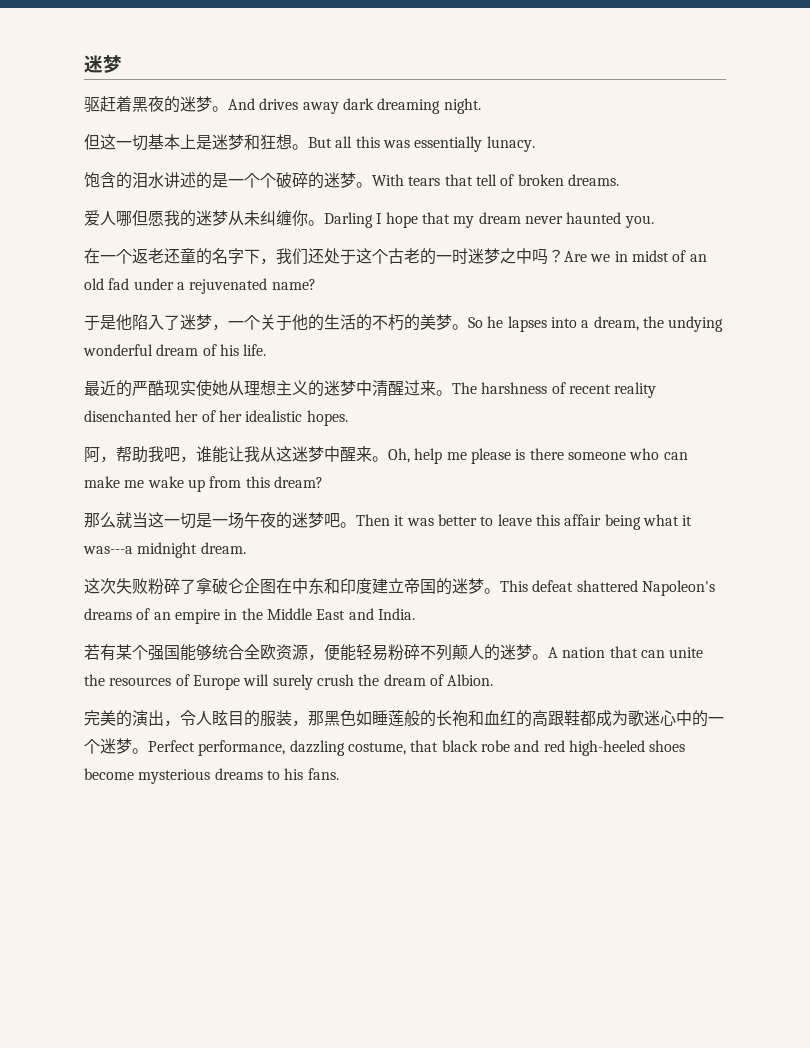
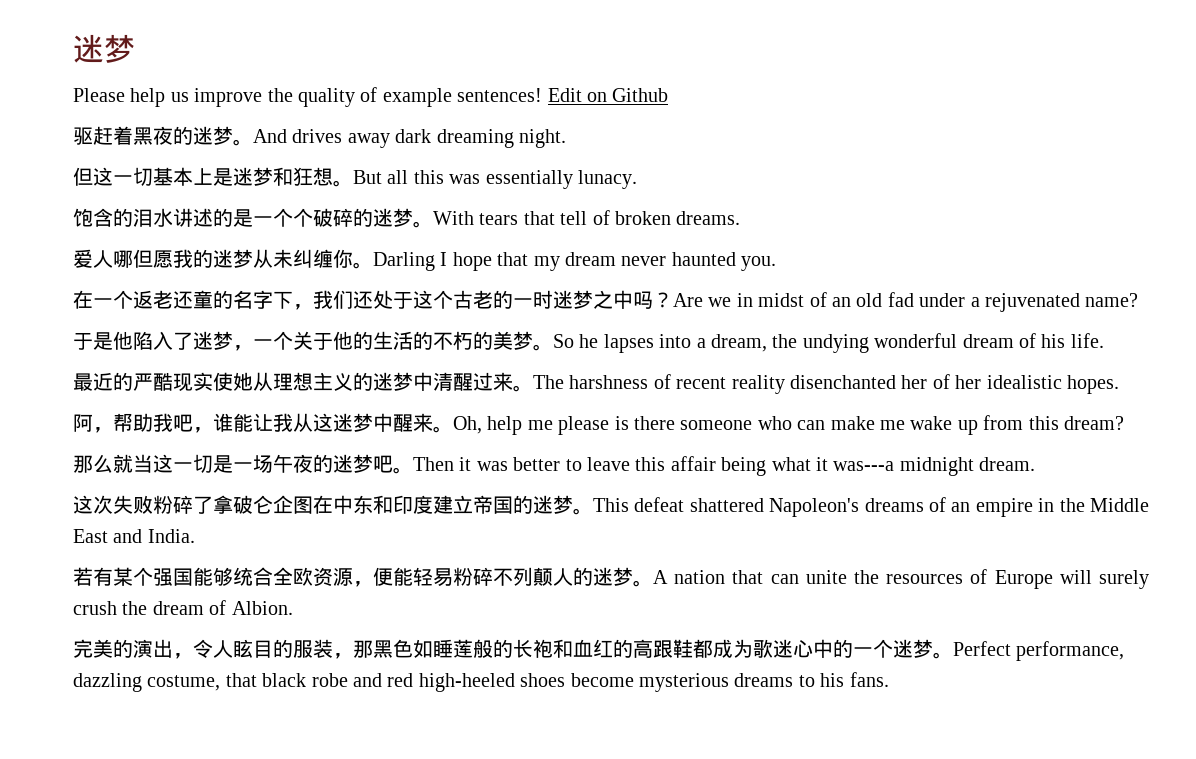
[84,55,122,73] 迷梦 -> [73,34,135,63] [73,87,669,107] 迷梦 // Please help us improve the quality of example sentences! Edit on Github

